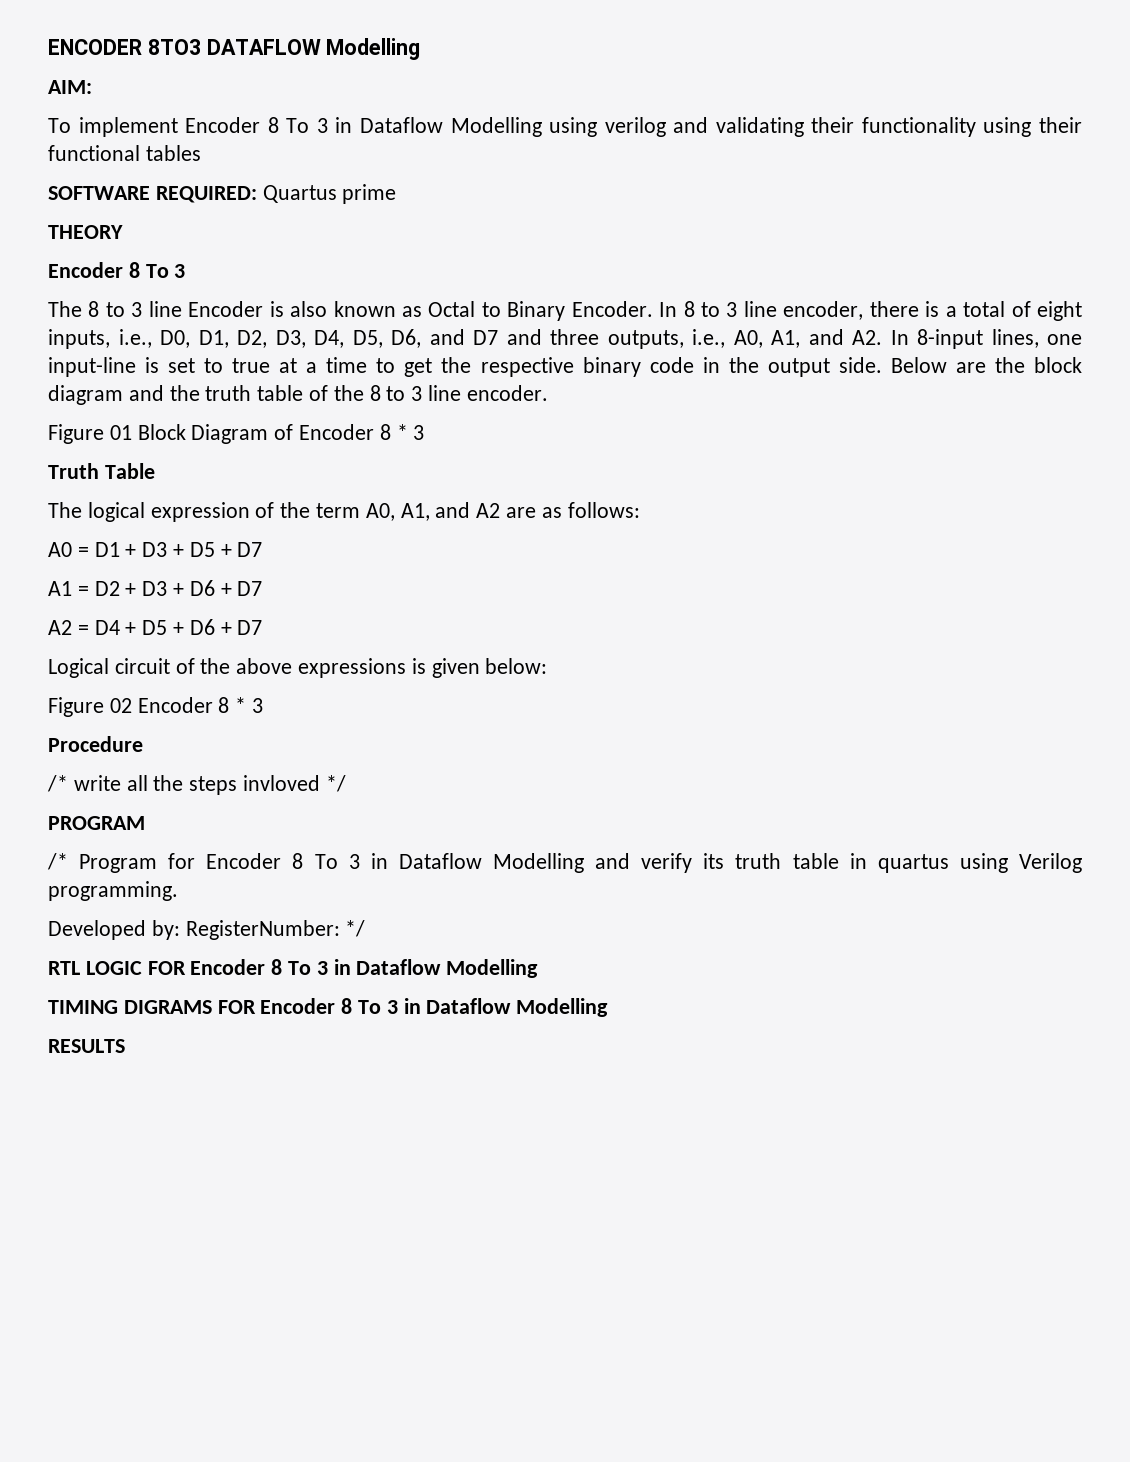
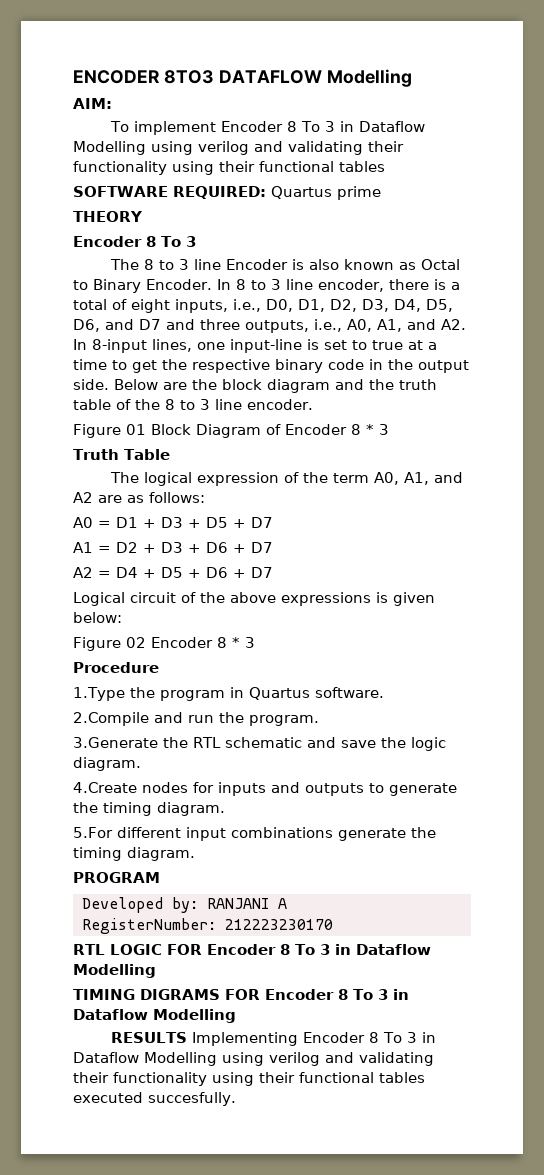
[47,775,346,795] [48,816,145,830] [47,853,1082,873] [48,881,178,901] [48,920,366,940] /* write all the steps invloved */ // PROGRAM // /* Program for Encoder 8 To 3 in Dataflow Modelling and verify its truth table in quartus using Verilog programming. // Developed by: RegisterNumber: */ -> [73,687,384,701] [73,712,319,726] [73,737,446,751] [73,757,141,771] [73,782,457,796] [73,802,225,816] [73,827,436,841] [73,847,195,861] [73,872,160,883] [82,897,287,913] [82,918,333,934] 1.Type the program in Quartus software. // 2.Compile and run the program. // 3.Generate the RTL schematic and save the logic diagram. // 4.Create nodes for inputs and outputs to generate the timing diagram. // 5.For different input combinations generate the timing diagram. // PROGRAM // Developed by: RANJANI A // RegisterNumber: 212223230170
(125, 1046) none -> [191,1032,436,1046] [73,1052,434,1066] [73,1072,425,1086] [73,1092,236,1106] Implementing Encoder 8 To 3 in Dataflow Modelling using verilog and validating their functionality using their functional tables executed succesfully.

